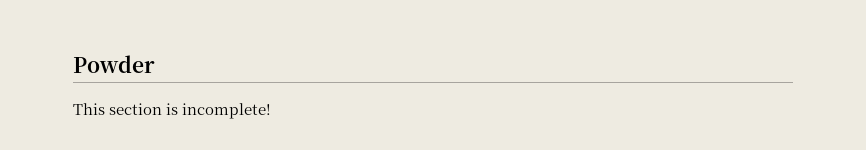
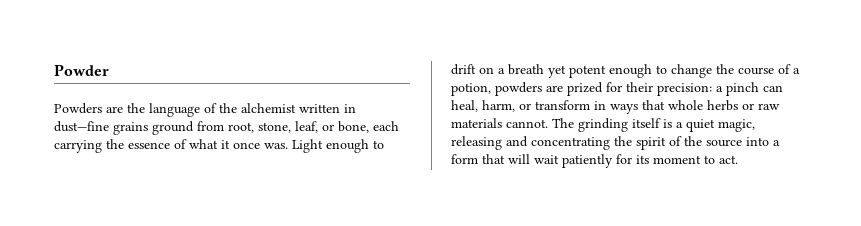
[73,103,272,119] This section is incomplete! -> [54,103,356,117] [54,121,399,135] [54,139,384,153] [451,64,800,78] [451,82,783,96] [451,100,780,114] [451,118,755,132] [451,136,780,150] [451,154,738,168] Powders are the language of the alchemist written in dust—fine grains ground from root, stone, leaf, or bone, each carrying the essence of what it once was. Light enough to drift on a breath yet potent enough to change the course of a potion, powders are prized for their precision: a pinch can heal, harm, or transform in ways that whole herbs or raw materials cannot. The grinding itself is a quiet magic, releasing and concentrating the spirit of the source into a form that will wait patiently for its moment to act.

